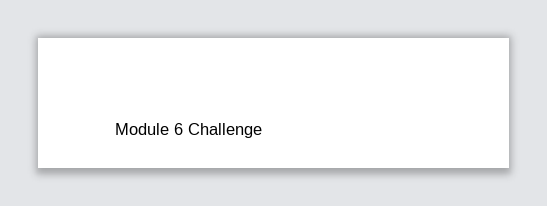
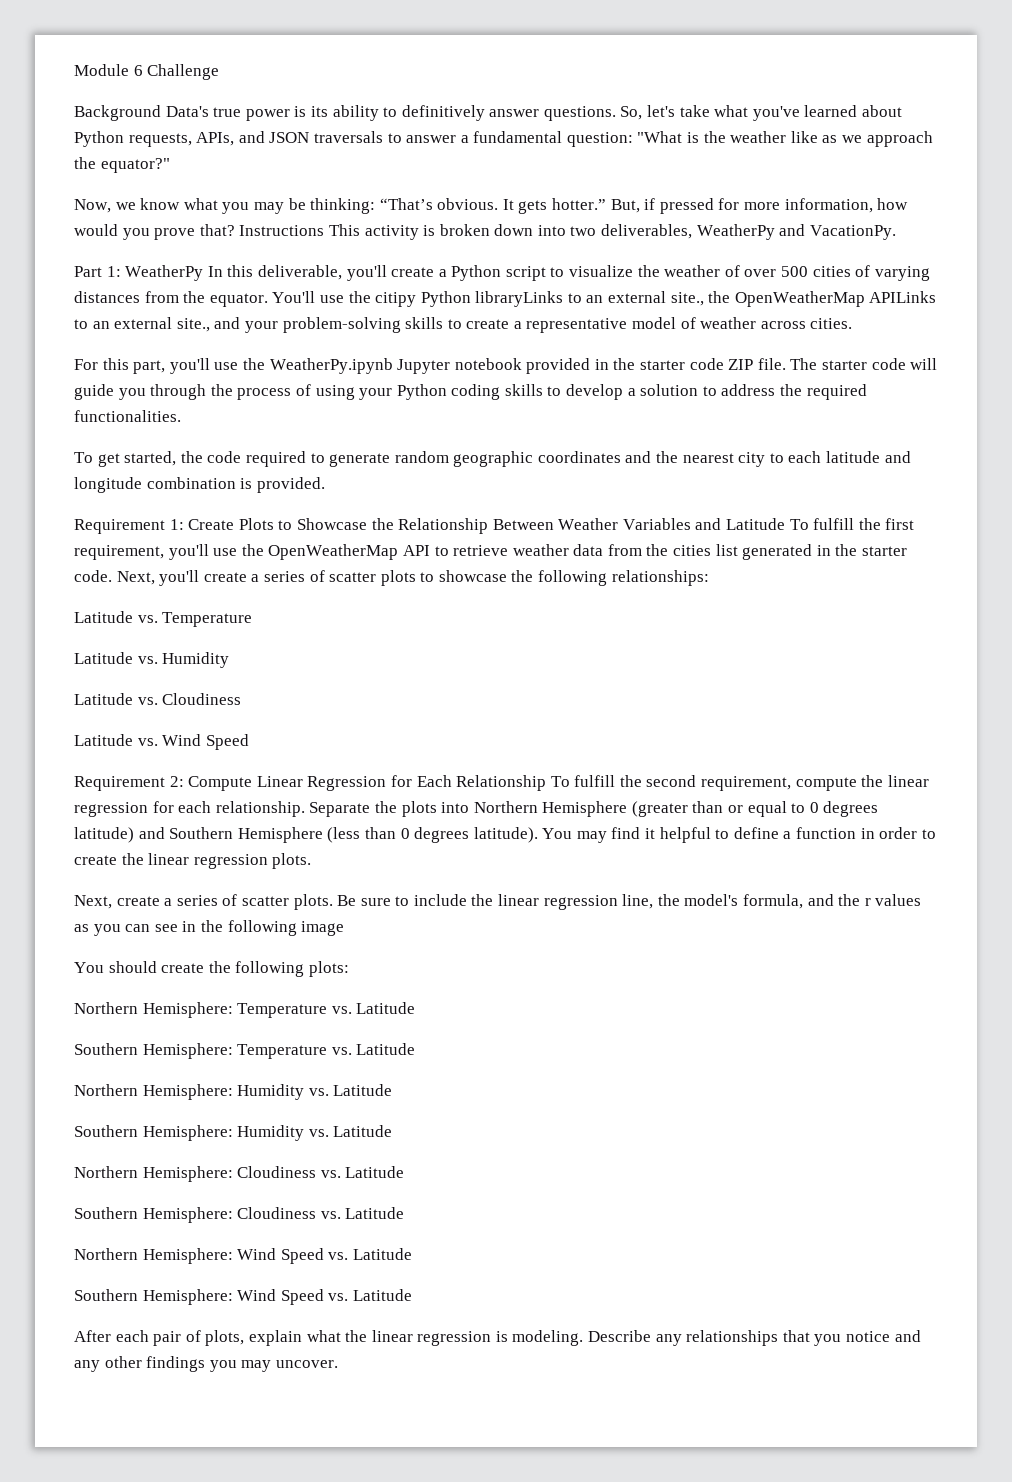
(262, 130) none -> [74,105,903,121] [74,131,933,147] [74,157,170,173] [74,198,909,214] [74,224,896,240] [74,265,930,281] [74,291,937,307] [74,317,853,333] [74,358,938,374] [74,384,867,400] [74,410,181,422] [74,451,911,467] [74,477,325,493] [74,518,915,534] [74,544,908,560] [74,570,709,586] [74,611,253,627] [74,652,230,668] [74,693,242,705] [74,734,249,750] [74,775,929,791] [74,801,879,817] [74,827,936,843] [74,853,312,869] [74,894,922,910] [74,920,345,936] [74,961,349,977] [74,1002,416,1018] [74,1043,416,1059] [74,1084,393,1100] [74,1125,393,1141] [74,1166,405,1182] [74,1207,405,1223] [74,1248,412,1264] [74,1289,412,1305] [74,1330,921,1346] [74,1356,338,1372] // Background Data's true power is its ability to definitively answer questions. So, let's take what you've learned about Python requests, APIs, and JSON traversals to answer a fundamental question: "What is the weather like as we approach the equator?" // Now, we know what you may be thinking: “That’s obvious. It gets hotter.” But, if pressed for more information, how would you prove that? Instructions This activity is broken down into two deliverables, WeatherPy and VacationPy. // Part 1: WeatherPy In this deliverable, you'll create a Python script to visualize the weather of over 500 cities of varying distances from the equator. You'll use the citipy Python libraryLinks to an external site., the OpenWeatherMap APILinks to an external site., and your problem-solving skills to create a representative model of weather across cities. // For this part, you'll use the WeatherPy.ipynb Jupyter notebook provided in the starter code ZIP file. The starter code will guide you through the process of using your Python coding skills to develop a solution to address the required functionalities. // To get started, the code required to generate random geographic coordinates and the nearest city to each latitude and longitude combination is provided. // Requirement 1: Create Plots to Showcase the Relationship Between Weather Variables and Latitude To fulfill the first requirement, you'll use the OpenWeatherMap API to retrieve weather data from the cities list generated in the starter code. Next, you'll create a series of scatter plots to showcase the following relationships: // Latitude vs. Temperature // Latitude vs. Humidity // Latitude vs. Cloudiness // Latitude vs. Wind Speed // Requirement 2: Compute Linear Regression for Each Relationship To fulfill the second requirement, compute the linear regression for each relationship. Separate the plots into Northern Hemisphere (greater than or equal to 0 degrees latitude) and Southern Hemisphere (less than 0 degrees latitude). You may find it helpful to define a function in order to create the linear regression plots. // Next, create a series of scatter plots. Be sure to include the linear regression line, the model's formula, and the r values as you can see in the following image // You should create the following plots: // Northern Hemisphere: Temperature vs. Latitude // Southern Hemisphere: Temperature vs. Latitude // Northern Hemisphere: Humidity vs. Latitude // Southern Hemisphere: Humidity vs. Latitude // Northern Hemisphere: Cloudiness vs. Latitude // Southern Hemisphere: Cloudiness vs. Latitude // Northern Hemisphere: Wind Speed vs. Latitude // Southern Hemisphere: Wind Speed vs. Latitude // After each pair of plots, explain what the linear regression is modeling. Describe any relationships that you notice and any other findings you may uncover.

